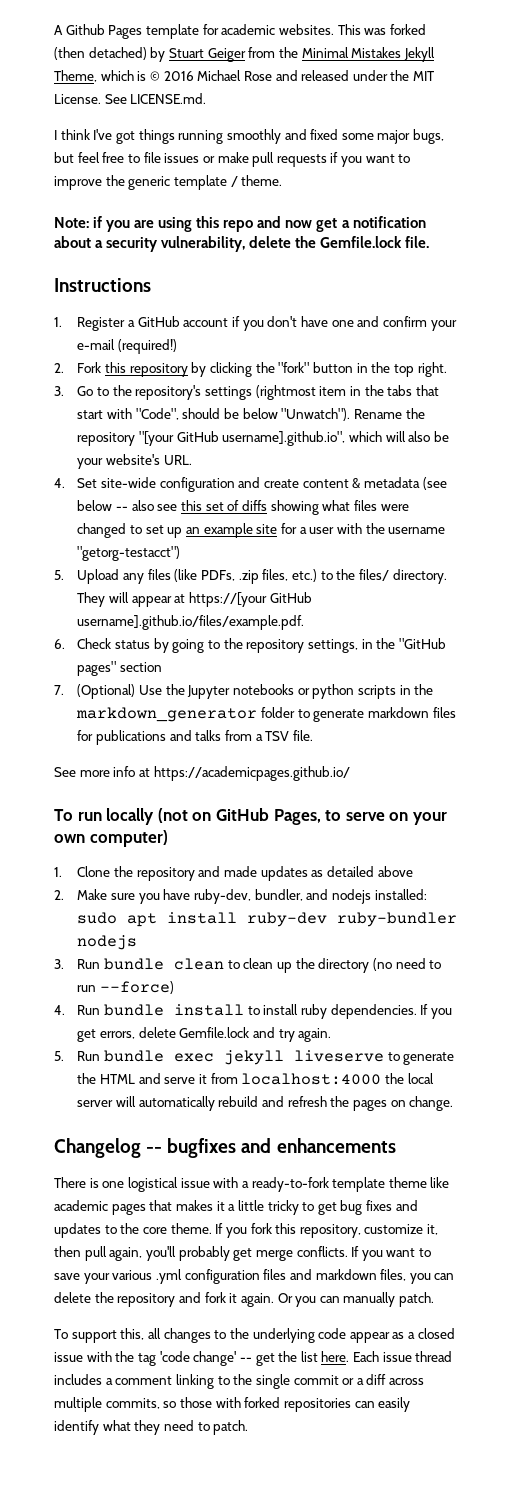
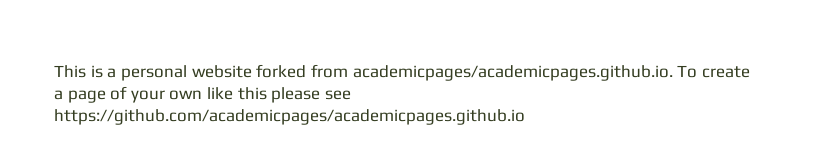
[54,24,426,39] [54,47,435,62] [54,70,435,82] [54,93,207,104] [54,129,445,144] [54,152,411,167] [54,175,283,190] [54,216,426,232] [54,236,430,252] [54,278,151,292] [54,316,457,331] [77,339,178,354] [54,362,447,377] [54,385,439,400] [77,408,425,421] [77,431,449,446] [77,454,192,469] [54,477,447,492] [77,500,409,515] [77,523,446,538] [77,546,181,561] [54,569,447,584] [77,592,312,607] [77,615,305,630] [54,638,446,653] [77,661,163,676] [54,684,434,699] [76,707,456,722] [77,730,313,745] [54,766,350,781] [54,808,447,825] [54,830,168,847] [54,866,413,881] [54,889,427,904] [77,912,458,927] [77,935,138,950] [54,958,442,973] [77,981,175,994] [54,1004,452,1019] [77,1027,332,1042] [54,1050,455,1065] [77,1073,434,1085] [77,1096,454,1111] [54,1138,396,1158] [54,1177,450,1192] [54,1200,418,1215] [54,1223,439,1238] [54,1246,432,1261] [54,1269,455,1284] [54,1292,435,1307] [54,1328,455,1343] [54,1351,453,1366] [54,1374,425,1389] [54,1397,411,1412] [54,1420,249,1435] A Github Pages template for academic websites. This was forked (then detached) by Stuart Geiger from the Minimal Mistakes Jekyll Theme, which is © 2016 Michael Rose and released under the MIT License. See LICENSE.md. // I think I've got things running smoothly and fixed some major bugs, but feel free to file issues or make pull requests if you want to improve the generic template / theme. // Note: if you are using this repo and now get a notification about a security vulnerability, delete the Gemfile.lock file. // Instructions // 1. Register a GitHub account if you don't have one and confirm your e-mail (required!) // 2. Fork this repository by clicking the "fork" button in the top right. // 3. Go to the repository's settings (rightmost item in the tabs that start with "Code", should be below "Unwatch"). Rename the repository "[your GitHub username].github.io", which will also be your website's URL. // 4. Set site-wide configuration and create content & metadata (see below -- also see this set of diffs showing what files were changed to set up an example site for a user with the username "getorg-testacct") // 5. Upload any files (like PDFs, .zip files, etc.) to the files/ directory. They will appear at https://[your GitHub username].github.io/files/example.pdf. // 6. Check status by going to the repository settings, in the "GitHub pages" section // 7. (Optional) Use the Jupyter notebooks or python scripts in the markdown_generator folder to generate markdown files for publications and talks from a TSV file. // See more info at https://academicpages.github.io/ // To run locally (not on GitHub Pages, to serve on your own computer) // 1. Clone the repository and made updates as detailed above // 2. Make sure you have ruby-dev, bundler, and nodejs installed: sudo apt install ruby-dev ruby-bundler nodejs // 3. Run bundle clean to clean up the directory (no need to run --force) // 4. Run bundle install to install ruby dependencies. If you get errors, delete Gemfile.lock and try again. // 5. Run bundle exec jekyll liveserve to generate the HTML and serve it from localhost:4000 the local server will automatically rebuild and refresh the pages on change. // Changelog -- bugfixes and enhancements // There is one logistical issue with a ready-to-fork template theme like academic pages that makes it a little tricky to get bug fixes and updates to the core theme. If you fork this repository, customize it, then pull again, you'll probably get merge conflicts. If you want to save your various .yml configuration files and markdown files, you can delete the repository and fork it again. Or you can manually patch. // To support this, all changes to the underlying code appear as a closed issue with the tag 'code change' -- get the list here. Each issue thread includes a comment linking to the single commit or a diff across multiple commits, so those with forked repositories can easily identify what they need to patch. -> [54,64,750,81] [54,86,351,103] [54,109,525,125] This is a personal website forked from academicpages/academicpages.github.io. To create a page of your own like this please see https://github.com/academicpages/academicpages.github.io

